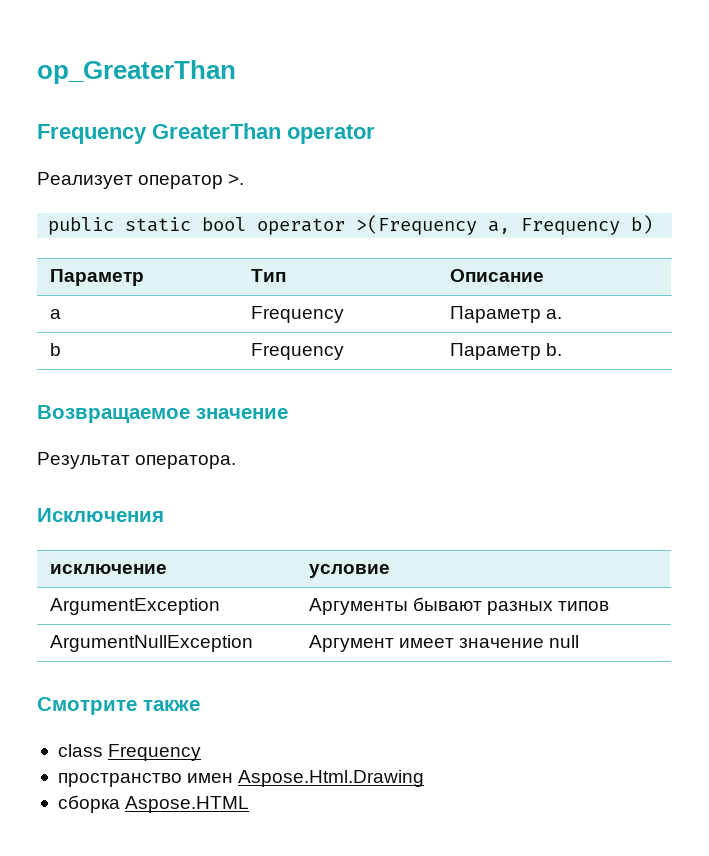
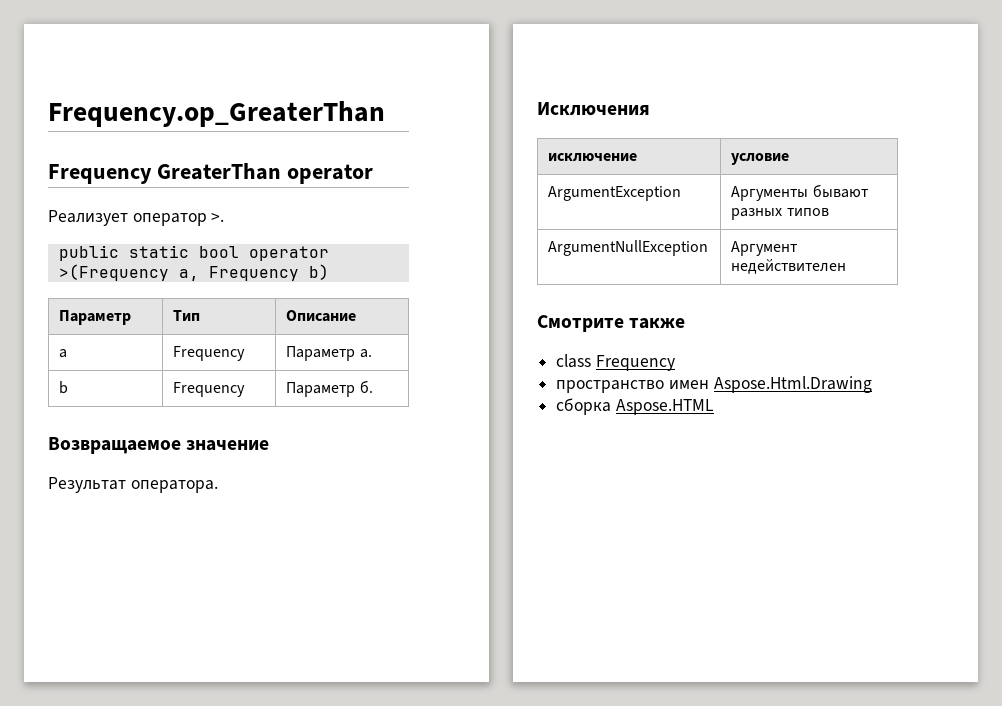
[37,60,236,84] op_GreaterThan -> [48,101,385,127] Frequency.op_GreaterThan
[546,343,563,356] b. -> [359,380,373,393] б.
[399,635,580,648] имеет значение null -> [731,259,847,274] недействителен

